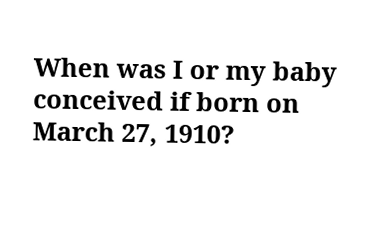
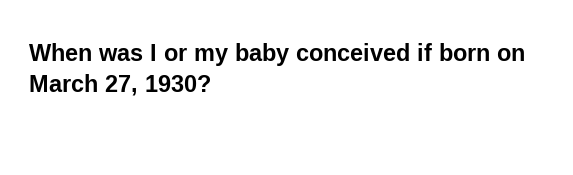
[164,124,235,144] 1910? -> [145,75,211,92] 1930?

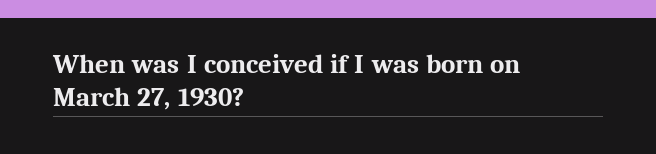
[164,43,432,66] or my baby conceived if -> [203,54,419,73] conceived if I was

